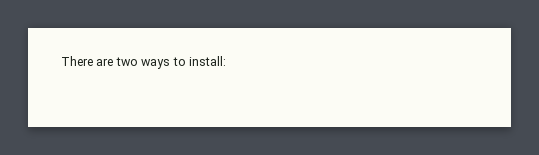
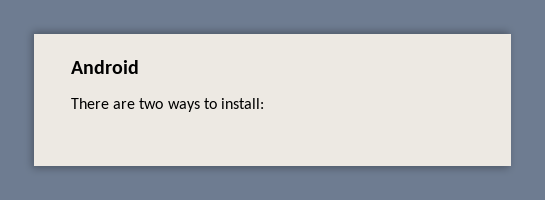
(61, 61) none -> [71,60,139,74] Android //

